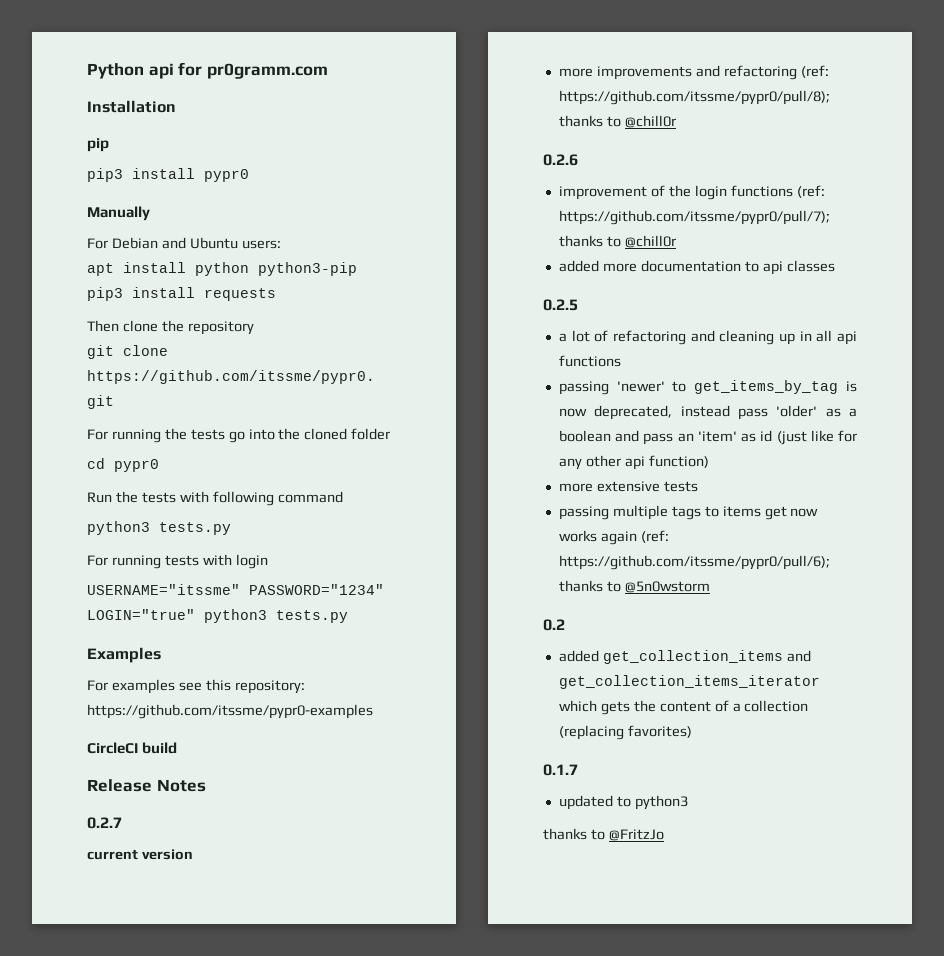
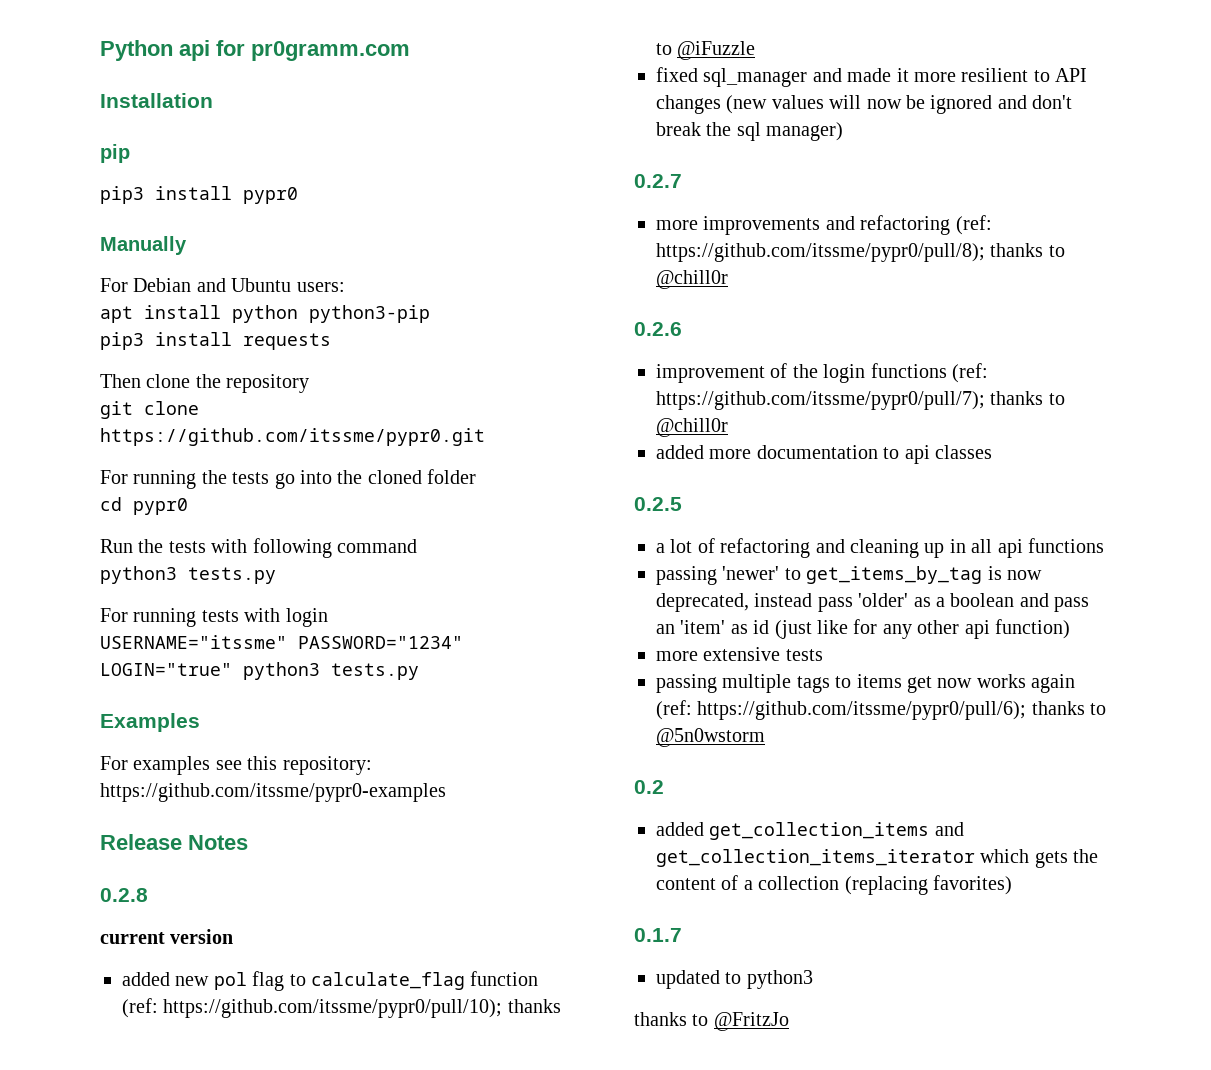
[87,742,178,754] // CircleCI build -> (446, 792) none
[87,817,122,829] 0.2.7 -> [100,888,148,902] 0.2.8
(193, 854) none -> [122,971,539,991] [122,998,561,1018] [656,41,756,60] [656,67,1088,87] [656,95,1073,114] [656,122,844,141] [634,174,682,188] // added new pol flag to calculate_flag function (ref: https://github.com/itssme/pypr0/pull/10); thanks to @iFuzzle // fixed sql_manager and made it more resilient to API changes (new values will now be ignored and don't break the sql manager) // 0.2.7

